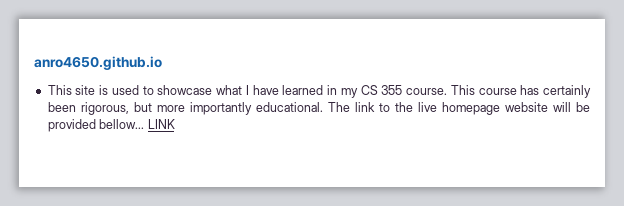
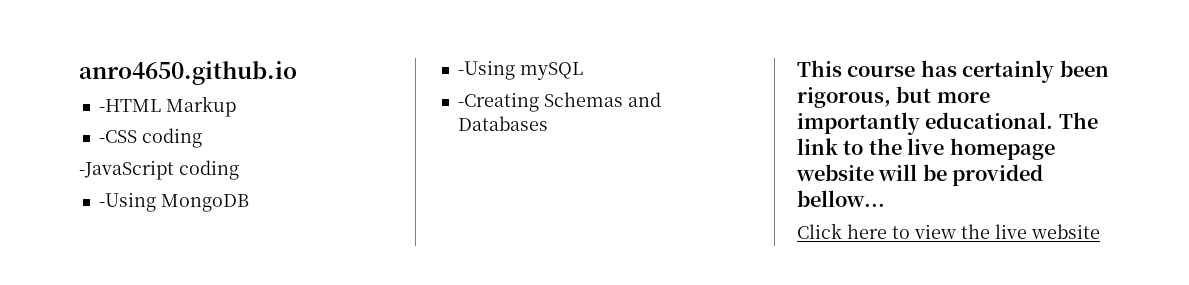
[47,85,448,98] This site is used to showcase what I have learned in my CS 355 course. -> [98,96,236,117] [98,128,202,148] [79,160,239,180] [98,192,249,212] [457,60,583,80] [457,92,661,112] [457,116,548,131] -HTML Markup // -CSS coding // -JavaScript coding // -Using MongoDB // -Using mySQL // -Creating Schemas and Databases //
[147,119,175,129] LINK -> [797,223,1100,239] // Click here to view the live website

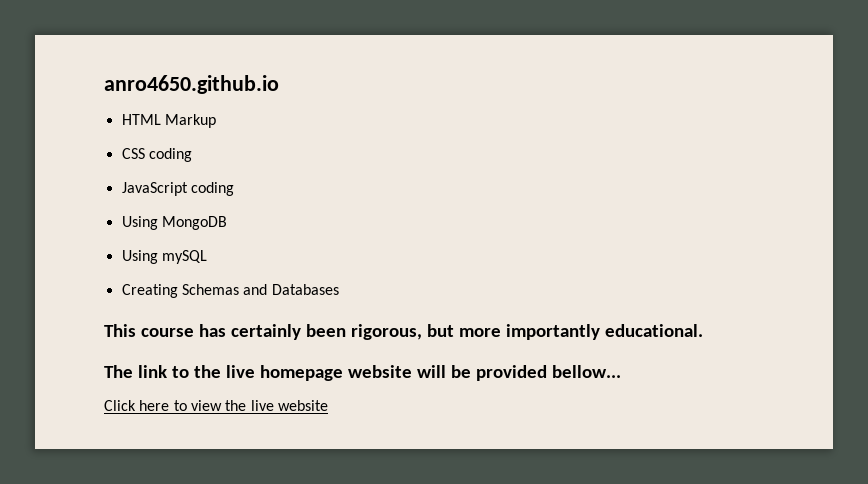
[98,99,161,112] -HTML -> [121,114,161,125] HTML
[98,128,202,148] [79,160,239,180] [98,192,156,212] -CSS coding // -JavaScript coding // -Using -> [121,148,192,162] [121,182,234,196] [121,216,158,230] CSS coding // JavaScript coding // Using
[457,60,515,80] -Using -> [121,250,158,264] Using
[457,92,539,112] -Creating -> [121,284,178,298] Creating
(1054, 120) none -> (703, 330) //

